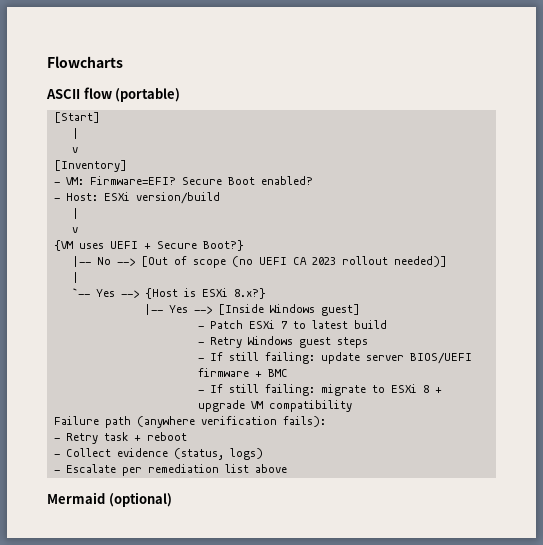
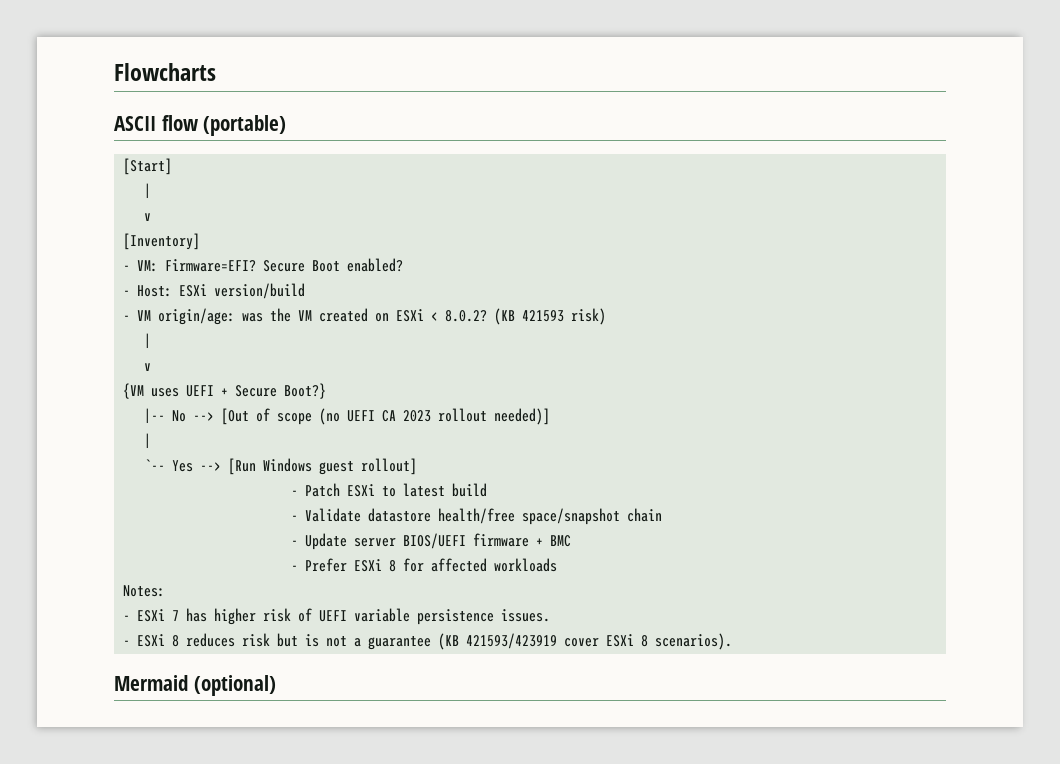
(220, 198) none -> [123,308,606,325] // - VM origin/age: was the VM created on ESXi < 8.0.2? (KB 421593 risk)
[144,288,266,299] [143,304,360,316] {Host is ESXi 8.x?} // |-- Yes --> [Inside Windows guest] -> [228,458,417,475] [Run Windows guest rollout]
[280,321,288,329] 7 -> (375, 490) none
[209,336,368,348] [197,352,360,364] Retry Windows guest steps // - If still failing: update -> [305,508,662,525] [291,533,347,550] Validate datastore health/free space/snapshot chain // - Update
[209,384,442,396] [197,400,352,412] [53,416,326,428] [53,432,187,444] [53,448,263,460] [53,464,287,476] If still failing: migrate to ESXi 8 + upgrade VM compatibility // Failure path (anywhere verification fails): // - Retry task + reboot // - Collect evidence (status, logs) // - Escalate per remediation list above -> [305,558,557,572] [123,585,165,597] [123,608,550,625] [123,633,732,650] Prefer ESXi 8 for affected workloads // Notes: // - ESXi 7 has higher risk of UEFI variable persistence issues. // - ESXi 8 reduces risk but is not a guarantee (KB 421593/423919 cover ESXi 8 scenarios).

